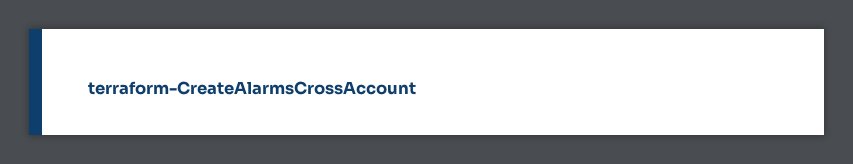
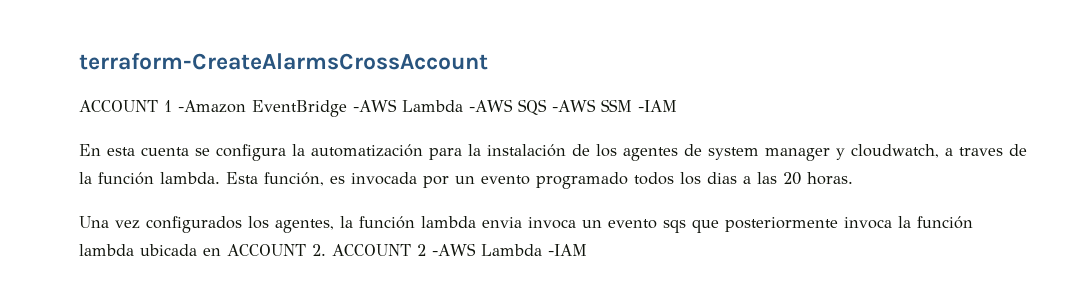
(416, 88) none -> [79,99,677,117] [79,144,1027,161] [79,172,853,189] [79,216,973,233] [79,243,587,256] // ACCOUNT 1 -Amazon EventBridge -AWS Lambda -AWS SQS -AWS SSM -IAM // En esta cuenta se configura la automatización para la instalación de los agentes de system manager y cloudwatch, a traves de la función lambda. Esta función, es invocada por un evento programado todos los dias a las 20 horas. // Una vez configurados los agentes, la función lambda envia invoca un evento sqs que posteriormente invoca la función lambda ubicada en ACCOUNT 2. ACCOUNT 2 -AWS Lambda -IAM

